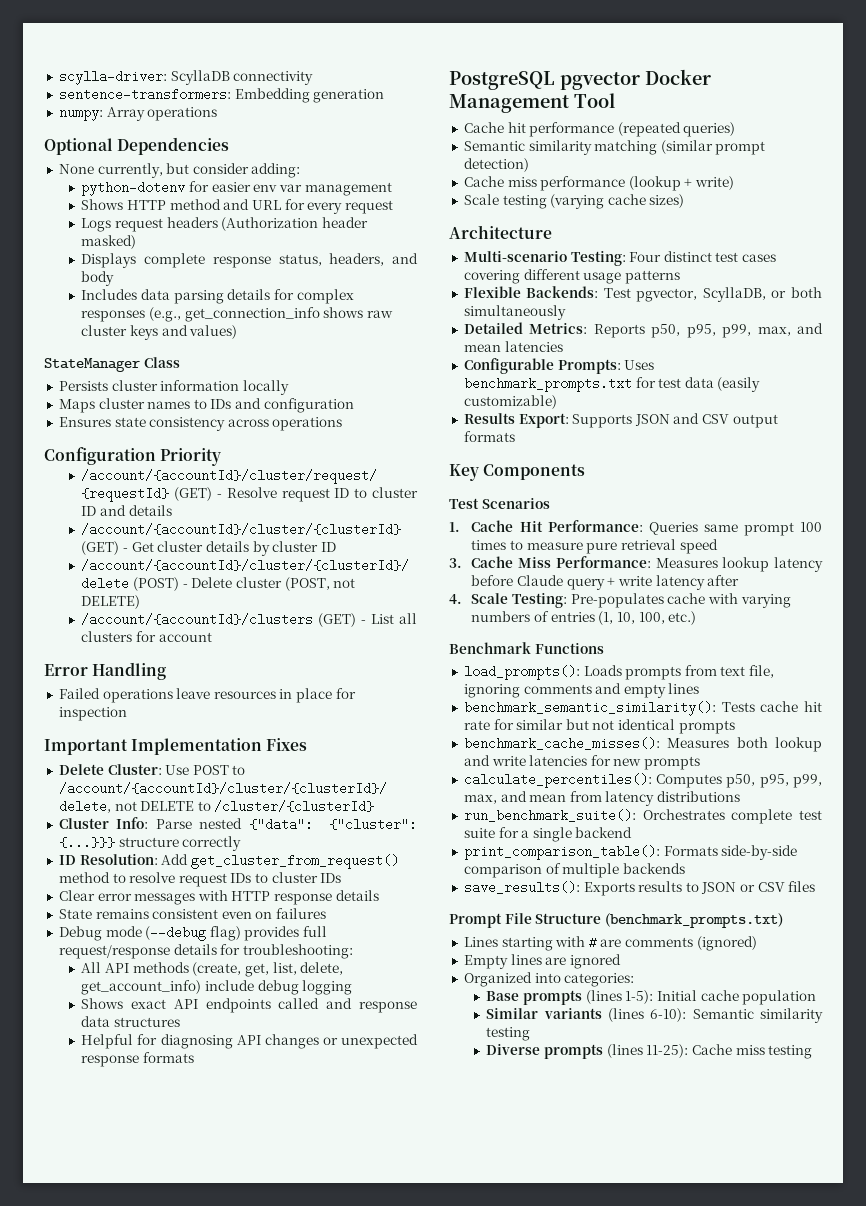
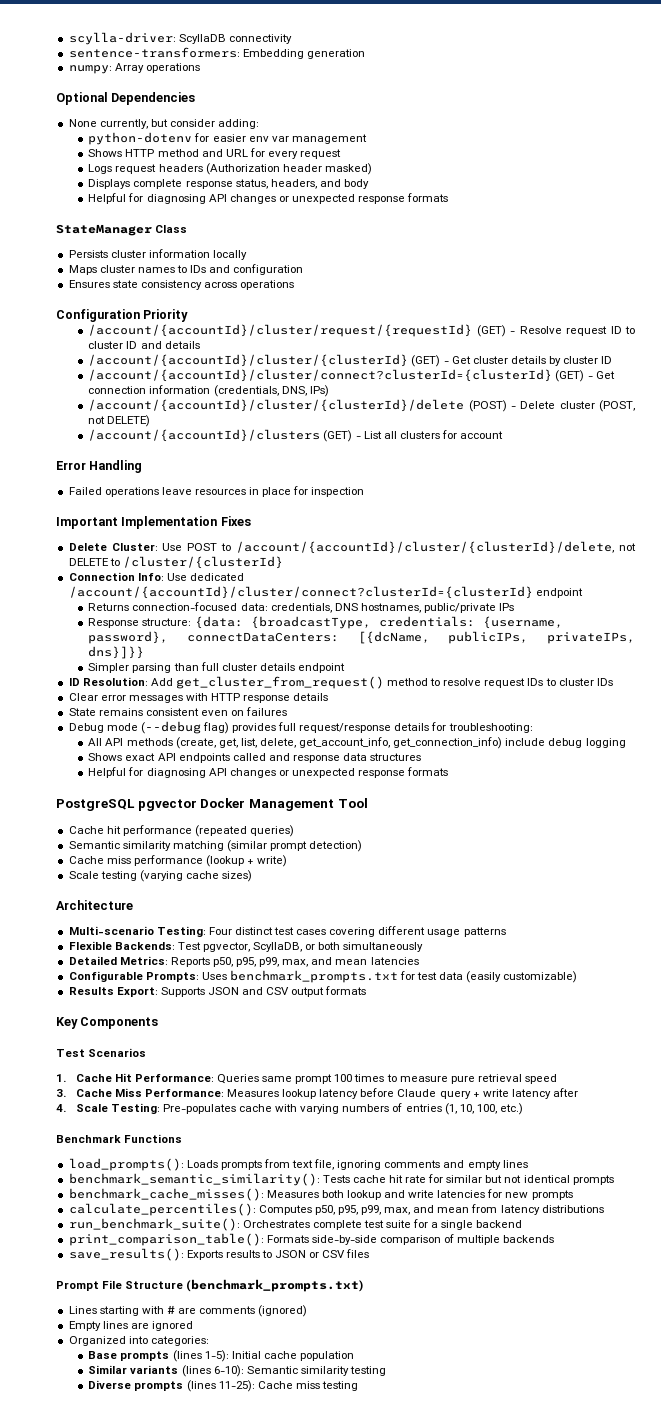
[81,289,354,304] [81,307,393,322] [81,325,238,340] Includes data parsing details for complex responses (e.g., get_connection_info shows raw cluster keys and values) -> [88,193,449,204] Helpful for diagnosing API changes or unexpected response formats
(336, 547) none -> [88,369,615,382] [88,385,329,397] // /account/{accountId}/cluster/connect?clusterId={clusterId} (GET) - Get connection information (credentials, DNS, IPs)
[58,817,417,831] [58,836,242,851] Cluster Info: Parse nested {"data": {"cluster": {...}}} structure correctly -> [68,572,244,581] [68,586,583,599] [88,602,515,613] [88,616,563,629] [88,631,635,644] [88,646,145,659] [88,662,346,673] Connection Info: Use dedicated /account/{accountId}/cluster/connect?clusterId={clusterId} endpoint // Returns connection-focused data: credentials, DNS hostnames, public/private IPs // Response structure: {data: {broadcastType, credentials: {username, password}, connectDataCenters: [{dcName, publicIPs, privateIPs, dns}]}} // Simpler parsing than full cluster details endpoint
[81,980,202,995] get_account_info) -> [299,737,503,749] get_account_info, get_connection_info)

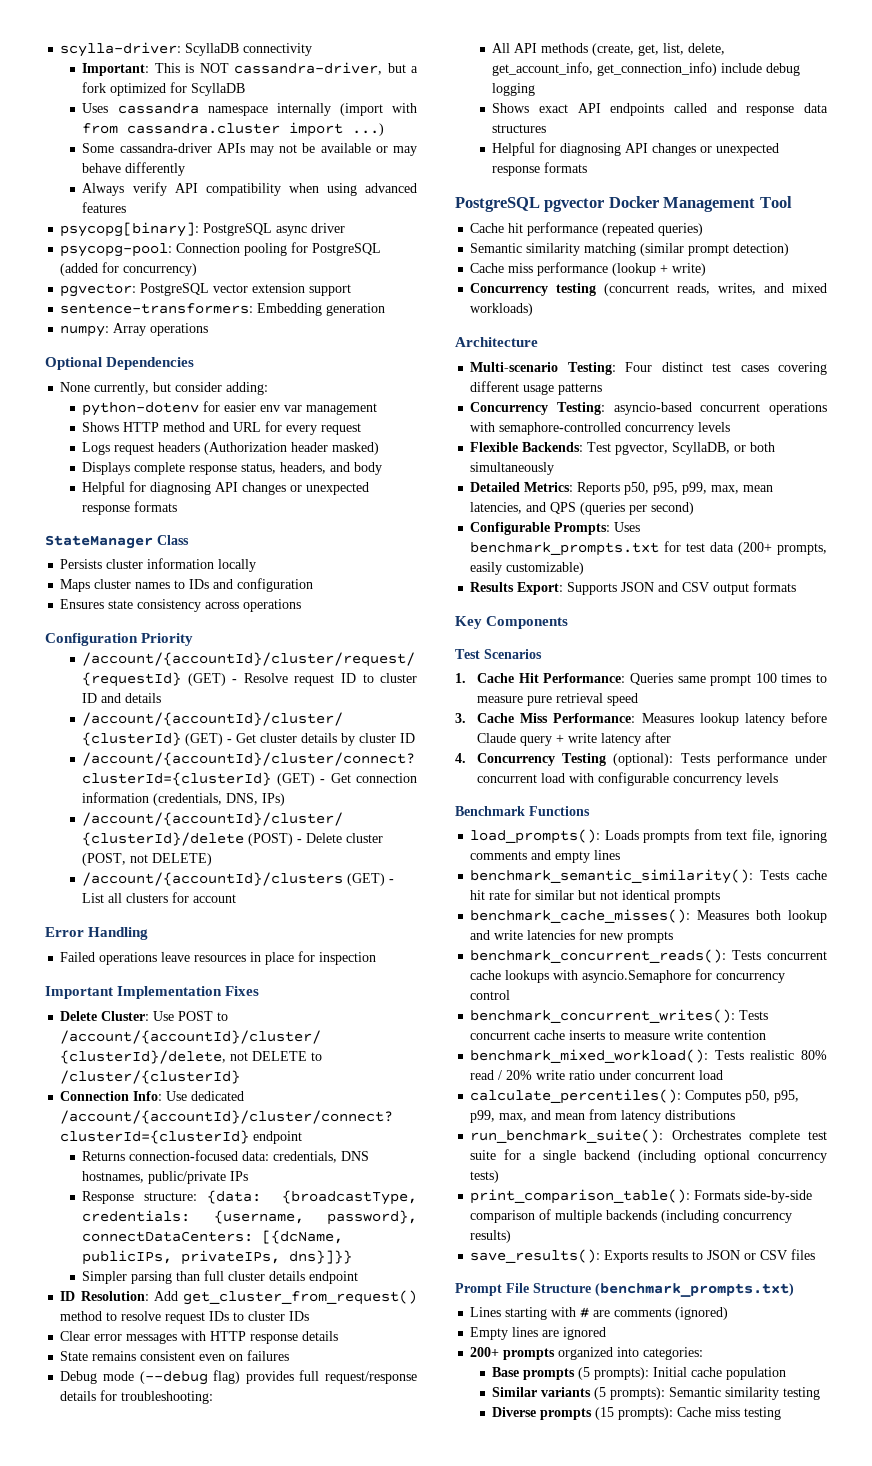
(292, 39) none -> [82,62,418,76] [82,82,246,96] [82,103,417,116] [82,122,385,137] [82,143,417,156] [82,162,186,176] [82,182,417,196] [82,202,127,213] [60,222,346,237] [60,242,382,257] [60,262,198,276] [60,283,352,297] // Important: This is NOT cassandra-driver, but a fork optimized for ScyllaDB // Uses cassandra namespace internally (import with from cassandra.cluster import ...) // Some cassandra-driver APIs may not be available or may behave differently // Always verify API compatibility when using advanced features // psycopg[binary]: PostgreSQL async driver // psycopg-pool: Connection pooling for PostgreSQL (added for concurrency) // pgvector: PostgreSQL vector extension support
[68,870,253,882] Scale testing (varying cache sizes) -> [470,283,827,296] [470,303,534,316] Concurrency testing (concurrent reads, writes, and mixed workloads)
(506, 932) none -> [470,402,827,415] [470,422,731,435] // Concurrency Testing: asyncio-based concurrent operations with semaphore-controlled concurrency levels
[311,957,419,965] and mean latencies -> [743,485,774,492] [470,502,695,515] mean latencies, and QPS (queries per second)
[466,971,502,983] (easily -> [738,542,828,555] [470,562,503,575] (200+ prompts, easily
[75,1103,523,1115] Scale Testing: Pre-populates cache with varying numbers of entries (1, 10, 100, etc.) -> [477,752,827,766] [477,772,779,786] Concurrency Testing (optional): Tests performance under concurrent load with configurable concurrency levels
(573, 1195) none -> [470,949,827,963] [470,969,786,983] [470,990,511,1000] [470,1009,769,1023] [470,1030,767,1040] [470,1049,827,1063] [470,1070,724,1080] // benchmark_concurrent_reads(): Tests concurrent cache lookups with asyncio.Semaphore for concurrency control // benchmark_concurrent_writes(): Tests concurrent cache inserts to measure write contention // benchmark_mixed_workload(): Tests realistic 80% read / 20% write ratio under concurrent load
(523, 1224) none -> [638,1150,827,1163] [470,1170,500,1183] (including optional concurrency tests)
(555, 1239) none -> [661,1210,793,1223] [470,1230,512,1243] (including concurrency results)
[68,1336,126,1346] Organized -> [470,1347,614,1360] 200+ prompts organized
[172,1350,229,1362] (lines 1-5): -> [578,1367,650,1380] (5 prompts):
[181,1365,244,1377] (lines 6-10): -> [594,1387,666,1400] (5 prompts):
[186,1380,255,1392] (lines 11-25): -> [595,1407,674,1420] (15 prompts):

